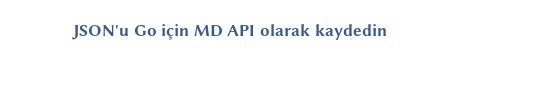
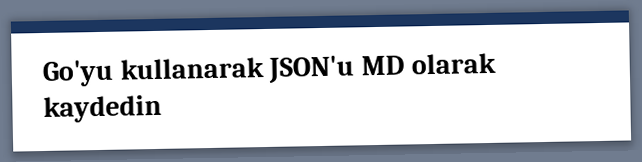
[72,24,256,40] JSON'u Go için MD API -> [42,55,405,87] Go'yu kullanarak JSON'u MD

